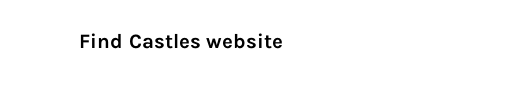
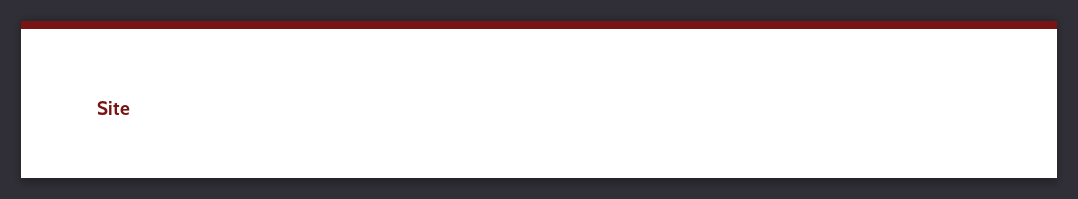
[79,33,284,49] Find Castles website -> [97,101,130,115] Site

